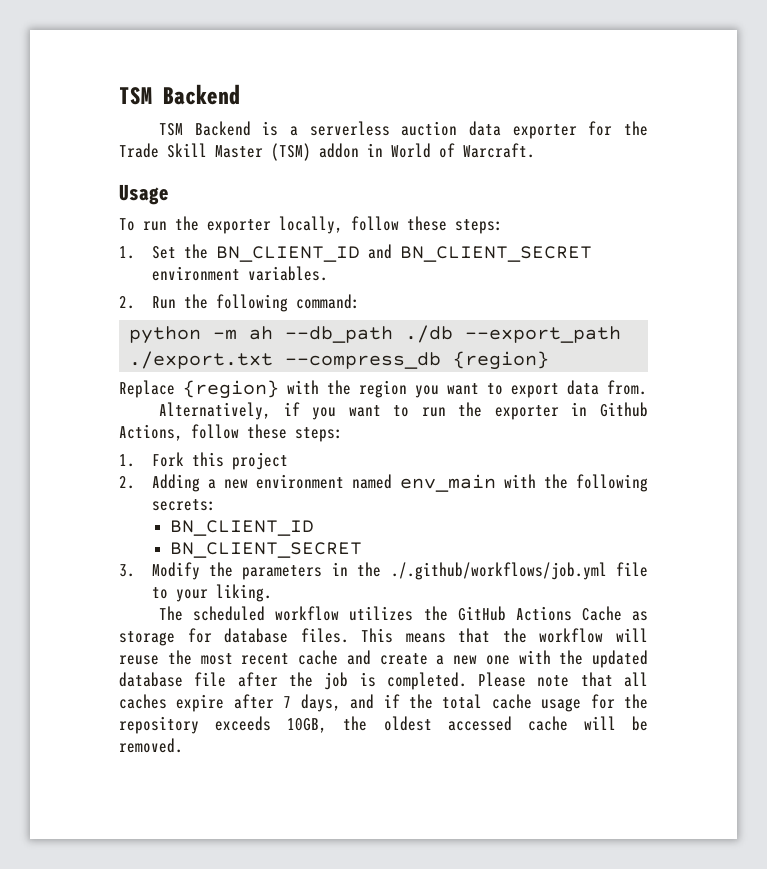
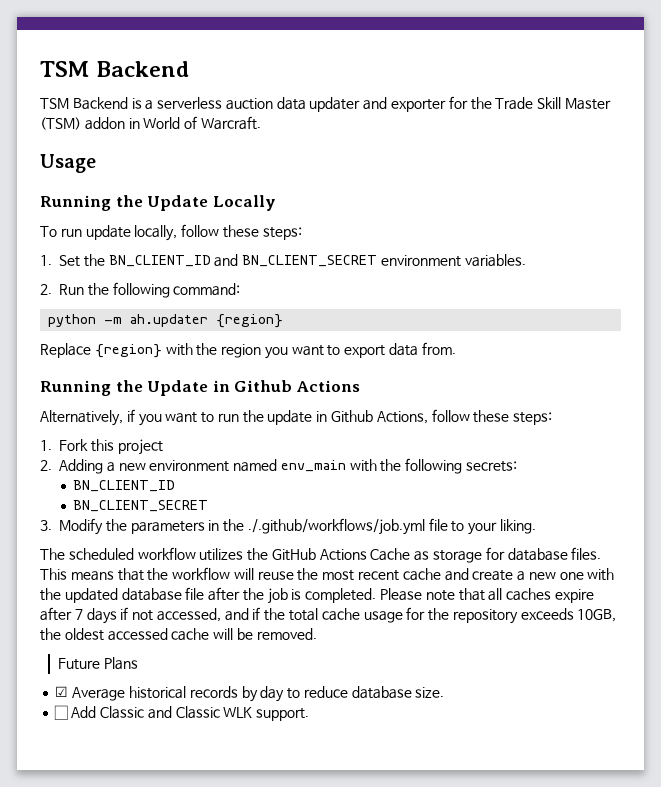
(502, 128) none -> [309,97,388,112] updater and
(169, 194) none -> [40,195,276,211] // Running the Update Locally
[175,216,271,234] the exporter -> [85,225,131,240] update
[249,325,622,343] [129,351,442,369] ah --db_path ./db --export_path ./export.txt --compress_db -> [130,314,209,327] ah.updater
(647, 387) none -> [40,380,360,396] // Running the Update in Github Actions
[494,405,559,420] exporter -> [267,410,313,425] update
[300,694,341,712] days, -> [86,607,221,624] days if not accessed,
(183, 745) none -> [57,657,138,670] [55,686,445,702] [54,705,310,721] // Future Plans // ☑ Average historical records by day to reduce database size. // ☐ Add Classic and Classic WLK support.

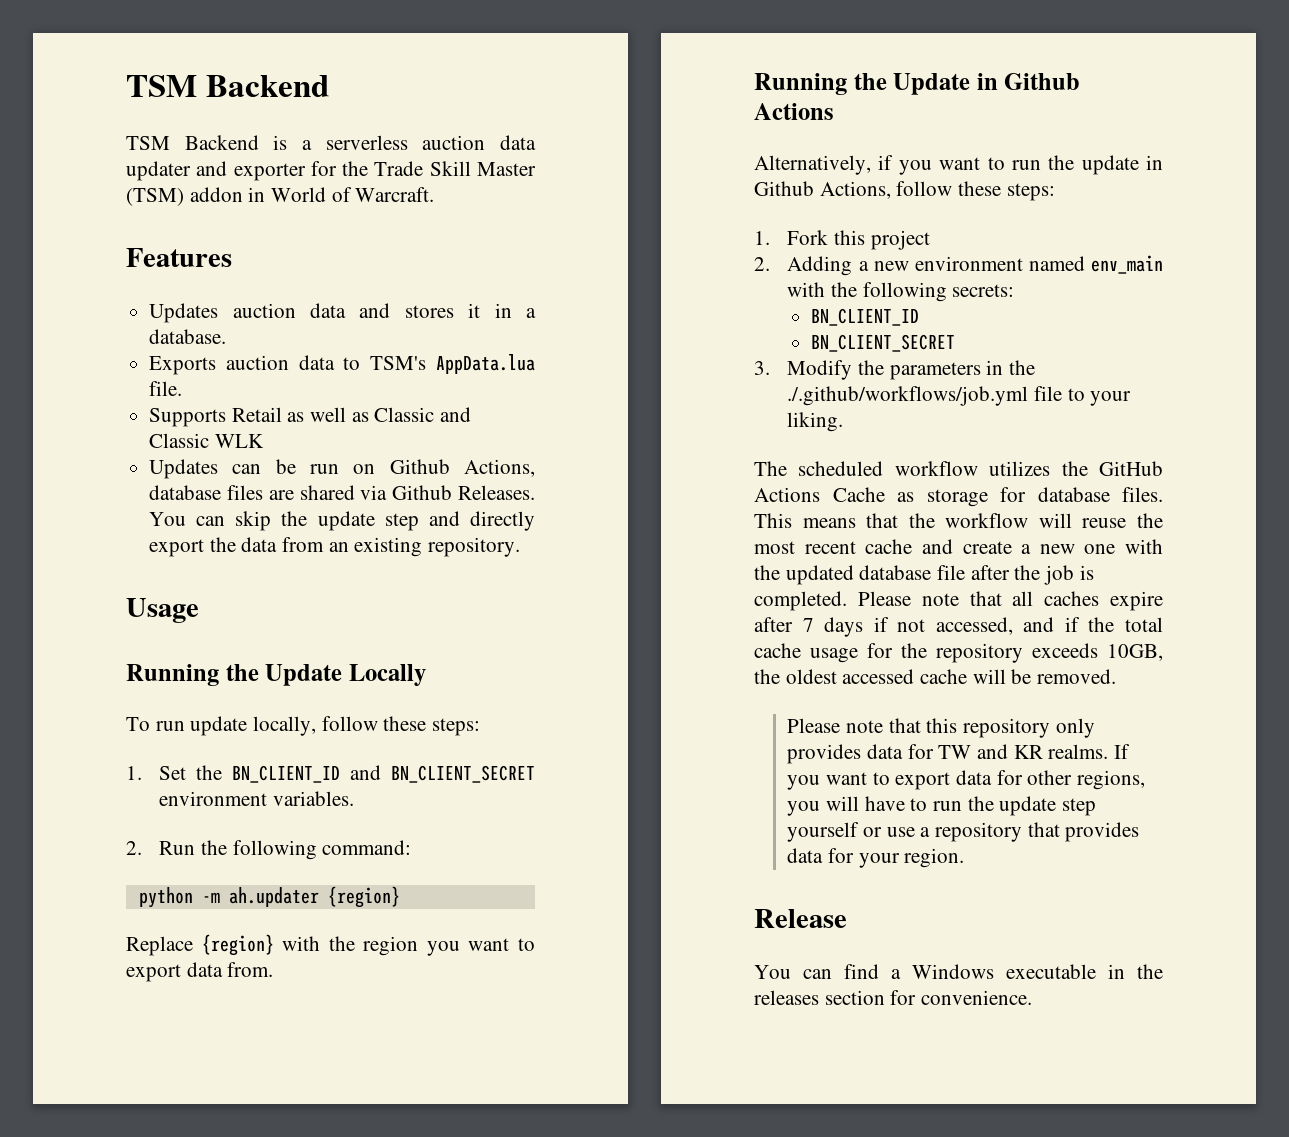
(261, 123) none -> [126,248,232,267] [149,303,536,323] [149,329,227,344] [149,354,535,375] [149,381,183,396] [149,407,472,427] [149,433,264,448] [149,459,535,479] [149,485,535,500] [149,511,535,531] [149,537,521,557] // Features // Updates auction data and stores it in a database. // Exports auction data to TSM's AppData.lua file. // Supports Retail as well as Classic and Classic WLK // Updates can be run on Github Actions, database files are shared via Github Releases. You can skip the update step and directly export the data from an existing repository.
[57,657,138,670] [55,686,445,702] [54,705,310,721] Future Plans // ☑ Average historical records by day to reduce database size. // ☐ Add Classic and Classic WLK support. -> [787,718,1095,738] [787,744,1131,764] [787,770,1146,790] [787,796,1097,816] [787,822,1140,842] [787,848,965,868] [754,909,847,928] [754,964,1163,979] [754,990,1033,1005] Please note that this repository only provides data for TW and KR realms. If you want to export data for other regions, you will have to run the update step yourself or use a repository that provides data for your region. // Release // You can find a Windows executable in the releases section for convenience.

